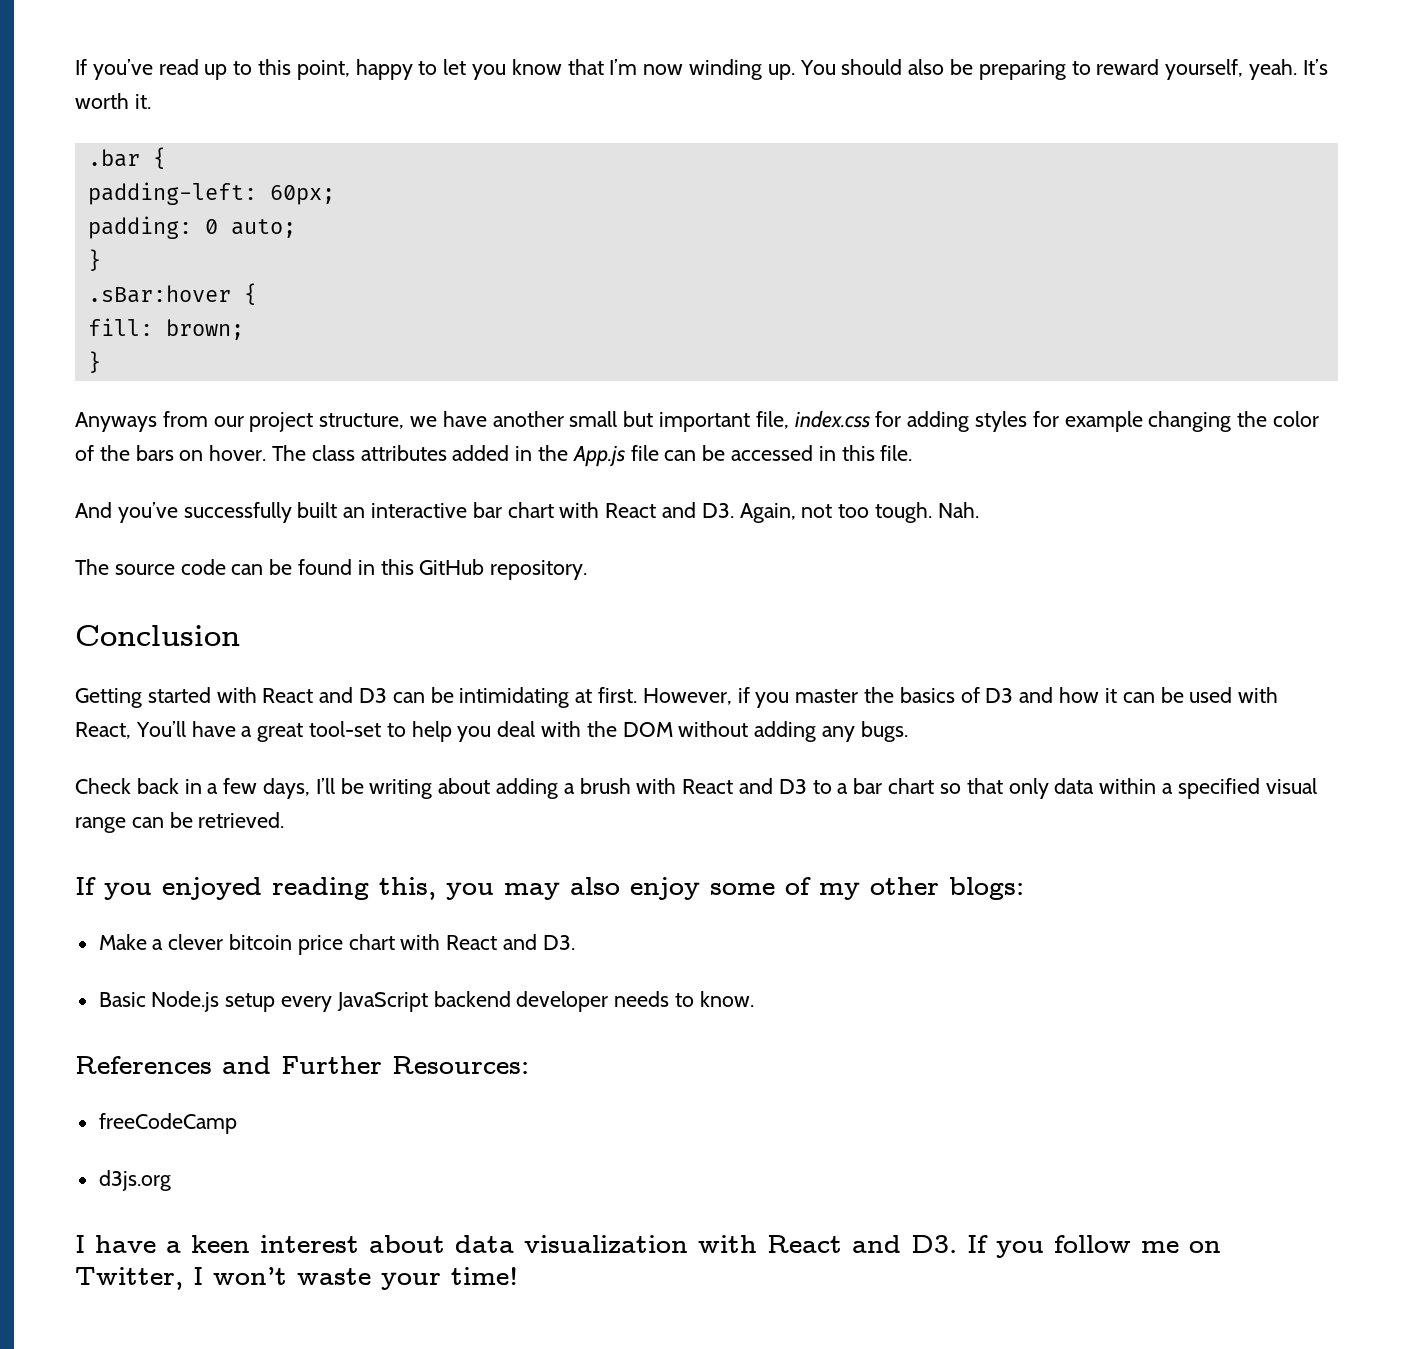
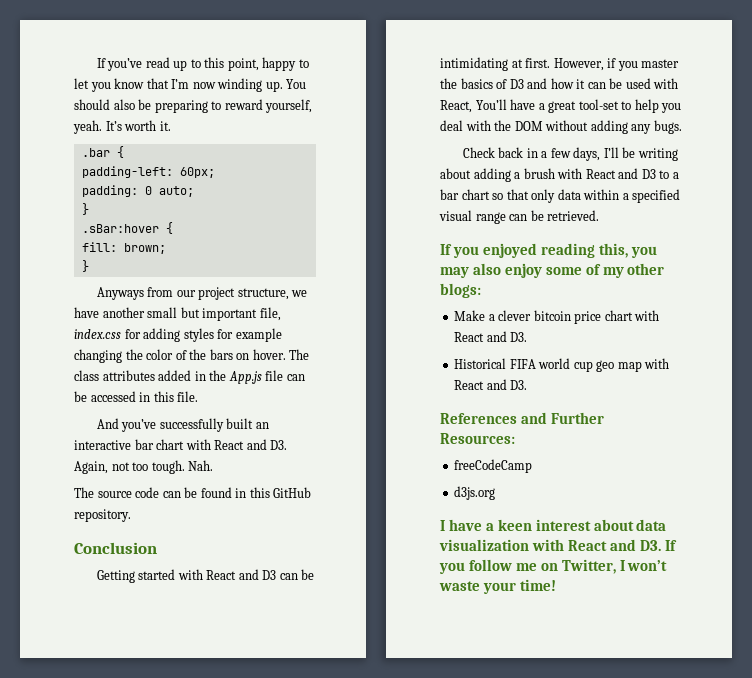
[98,991,754,1012] Basic Node.js setup every JavaScript backend developer needs to know. -> [454,358,670,372] [454,379,528,390] Historical FIFA world cup geo map with React and D3.

